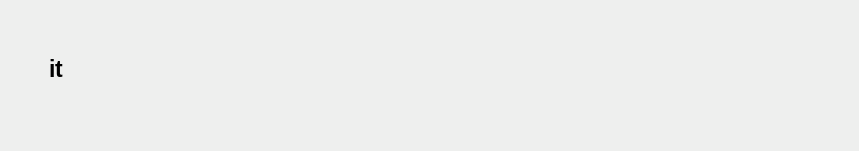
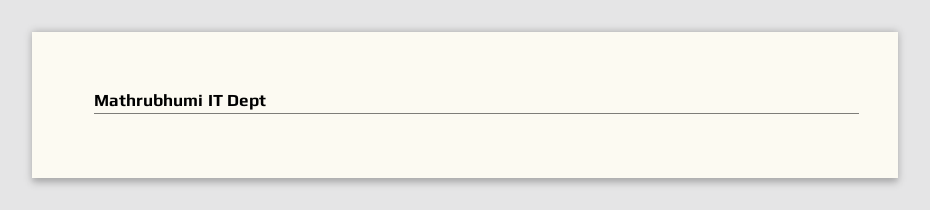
[49,59,63,77] it -> [94,94,267,110] Mathrubhumi IT Dept

